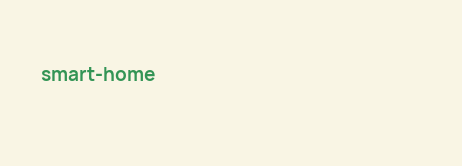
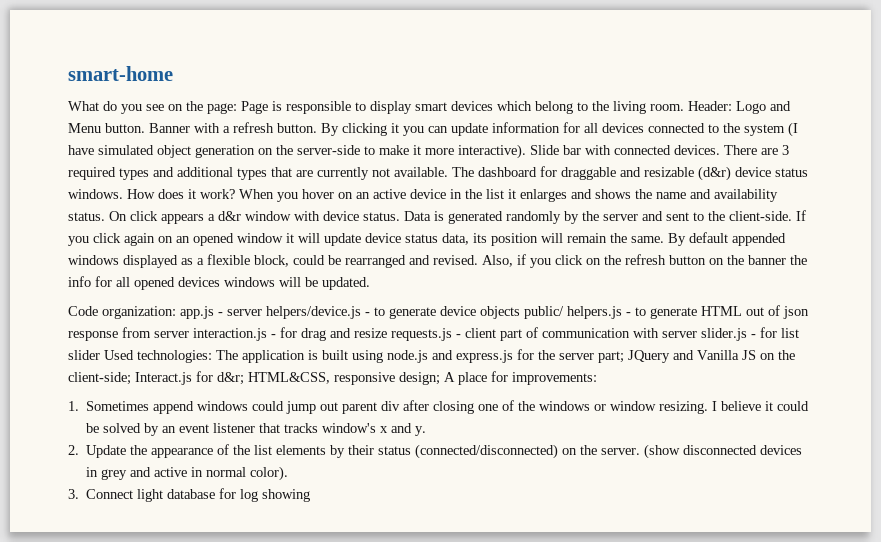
(155, 74) none -> [68,101,791,114] [68,122,798,137] [68,144,789,159] [68,166,808,181] [68,189,778,202] [68,210,806,224] [68,232,786,246] [68,254,807,268] [68,276,370,290] [68,305,809,319] [68,327,799,341] [68,349,795,363] [68,371,597,385] [68,400,810,414] [86,423,427,436] [68,444,803,459] [86,466,289,481] [68,488,311,502] // What do you see on the page: Page is responsible to display smart devices which belong to the living room. Header: Logo and Menu button. Banner with a refresh button. By clicking it you can update information for all devices connected to the system (I have simulated object generation on the server-side to make it more interactive). Slide bar with connected devices. There are 3 required types and additional types that are currently not available. The dashboard for draggable and resizable (d&r) device status windows. How does it work? When you hover on an active device in the list it enlarges and shows the name and availability status. On click appears a d&r window with device status. Data is generated randomly by the server and sent to the client-side. If you click again on an opened window it will update device status data, its position will remain the same. By default appended windows displayed as a flexible block, could be rearranged and revised. Also, if you click on the refresh button on the banner the info for all opened devices windows will be updated. // Code organization: app.js - server helpers/device.js - to generate device objects public/ helpers.js - to generate HTML out of json response from server interaction.js - for drag and resize requests.js - client part of communication with server slider.js - for list slider Used technologies: The application is built using node.js and express.js for the server part; JQuery and Vanilla JS on the client-side; Interact.js for d&r; HTML&CSS, responsive design; A place for improvements: // 1. Sometimes append windows could jump out parent div after closing one of the windows or window resizing. I believe it could be solved by an event listener that tracks window's x and y. // 2. Update the appearance of the list elements by their status (connected/disconnected) on the server. (show disconnected devices in grey and active in normal color). // 3. Connect light database for log showing

